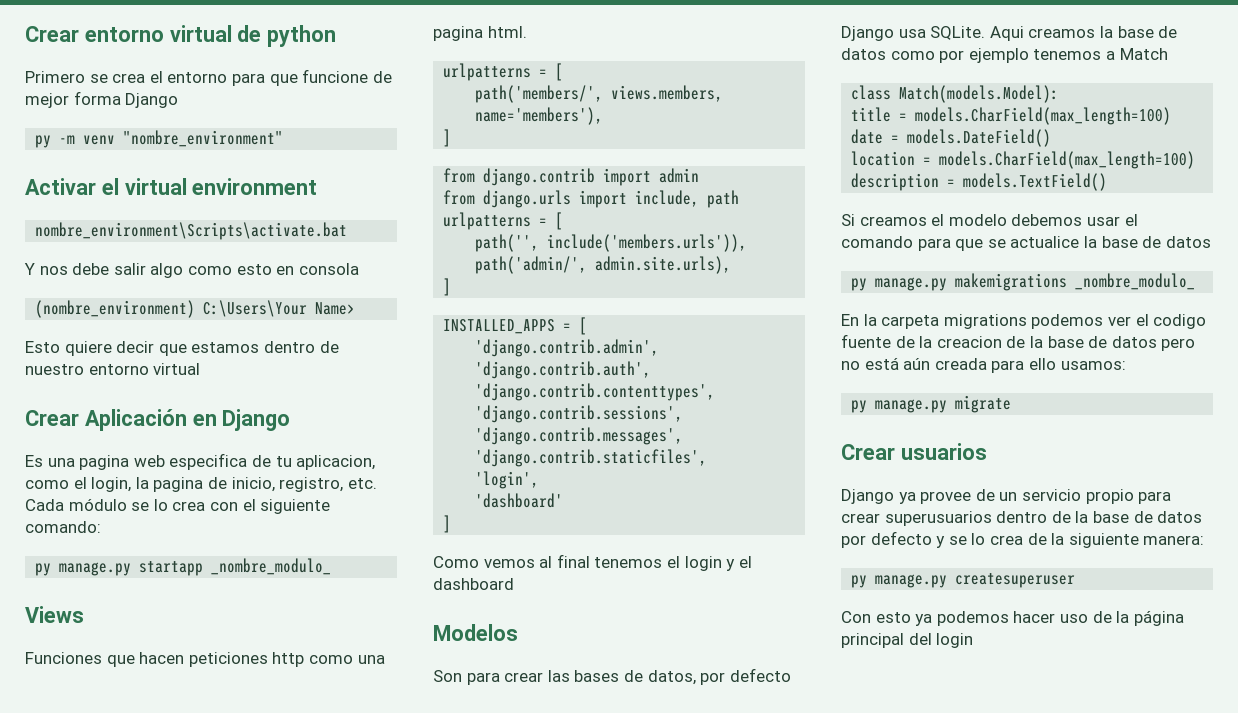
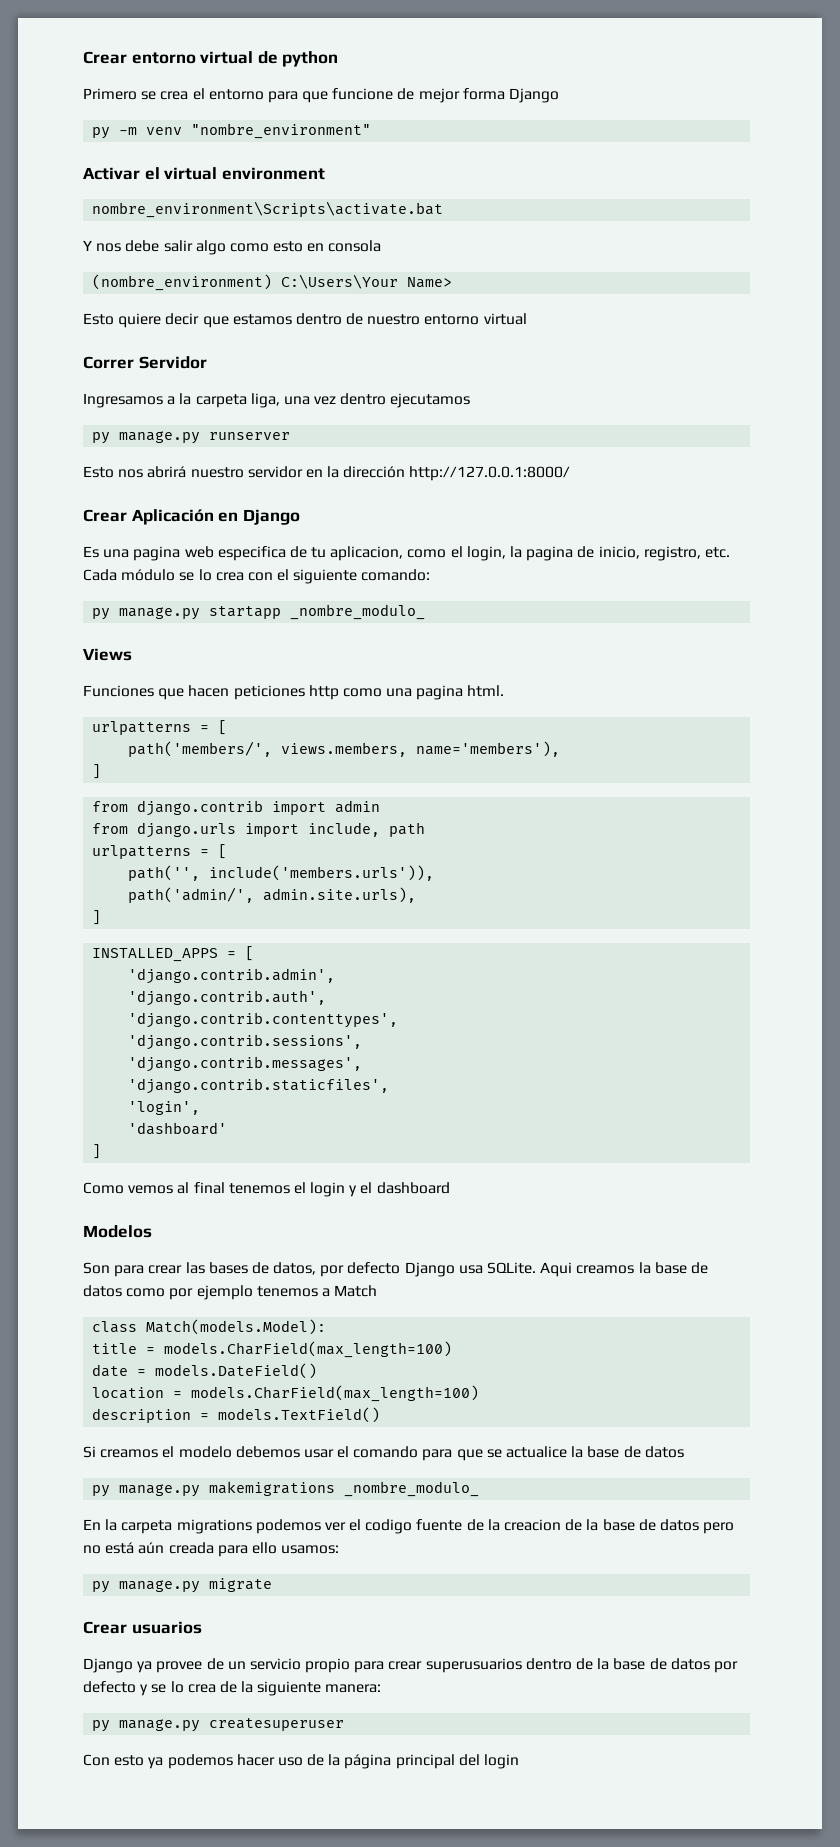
(201, 369) none -> [83,356,207,369] [83,393,471,408] [92,431,291,444] [83,466,571,481] // Correr Servidor // Ingresamos a la carpeta liga, una vez dentro ejecutamos // py manage.py runserver // Esto nos abrirá nuestro servidor en la dirección http://127.0.0.1:8000/

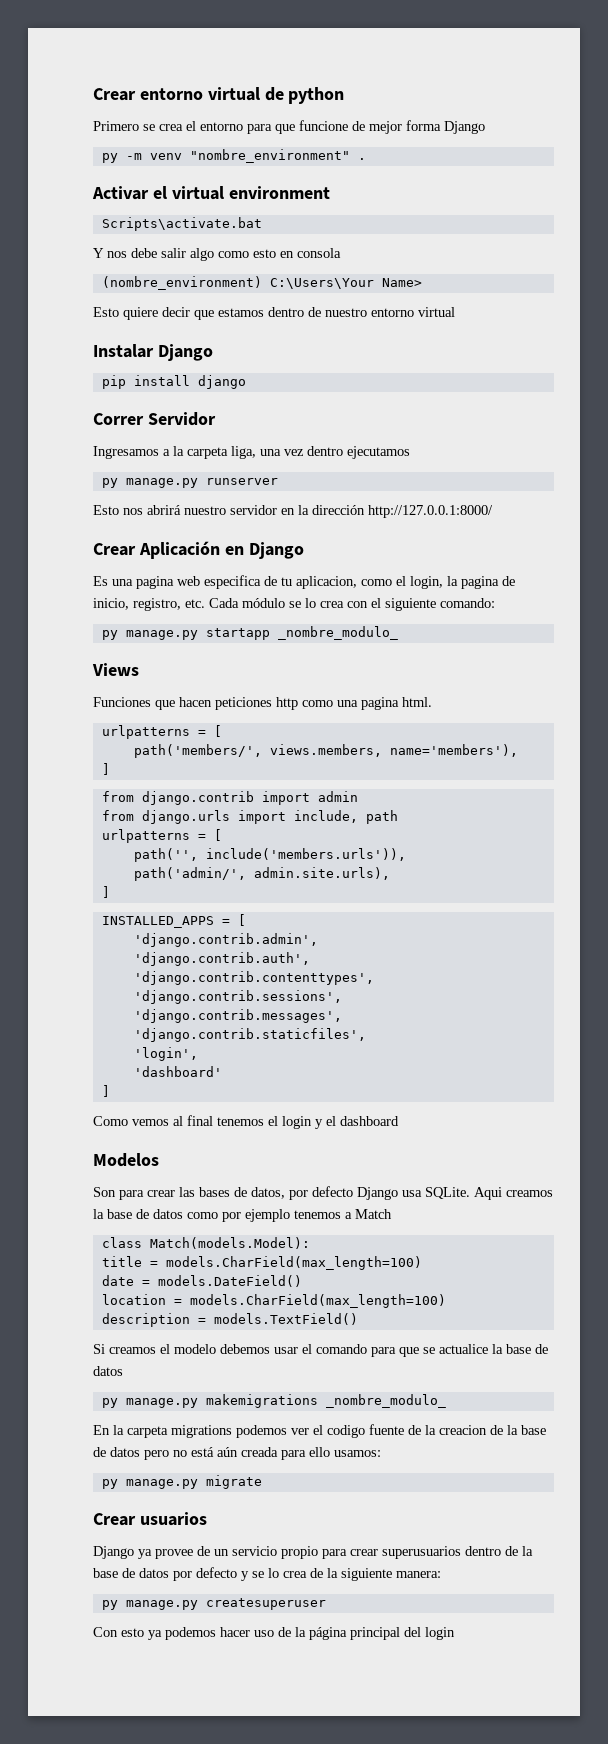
(372, 131) none -> [357,158,366,160] .
[92,201,444,218] nombre_environment\Scripts\activate.bat -> [101,217,262,231] Scripts\activate.bat
(527, 319) none -> [93,344,213,361] [101,375,246,389] // Instalar Django // pip install django

